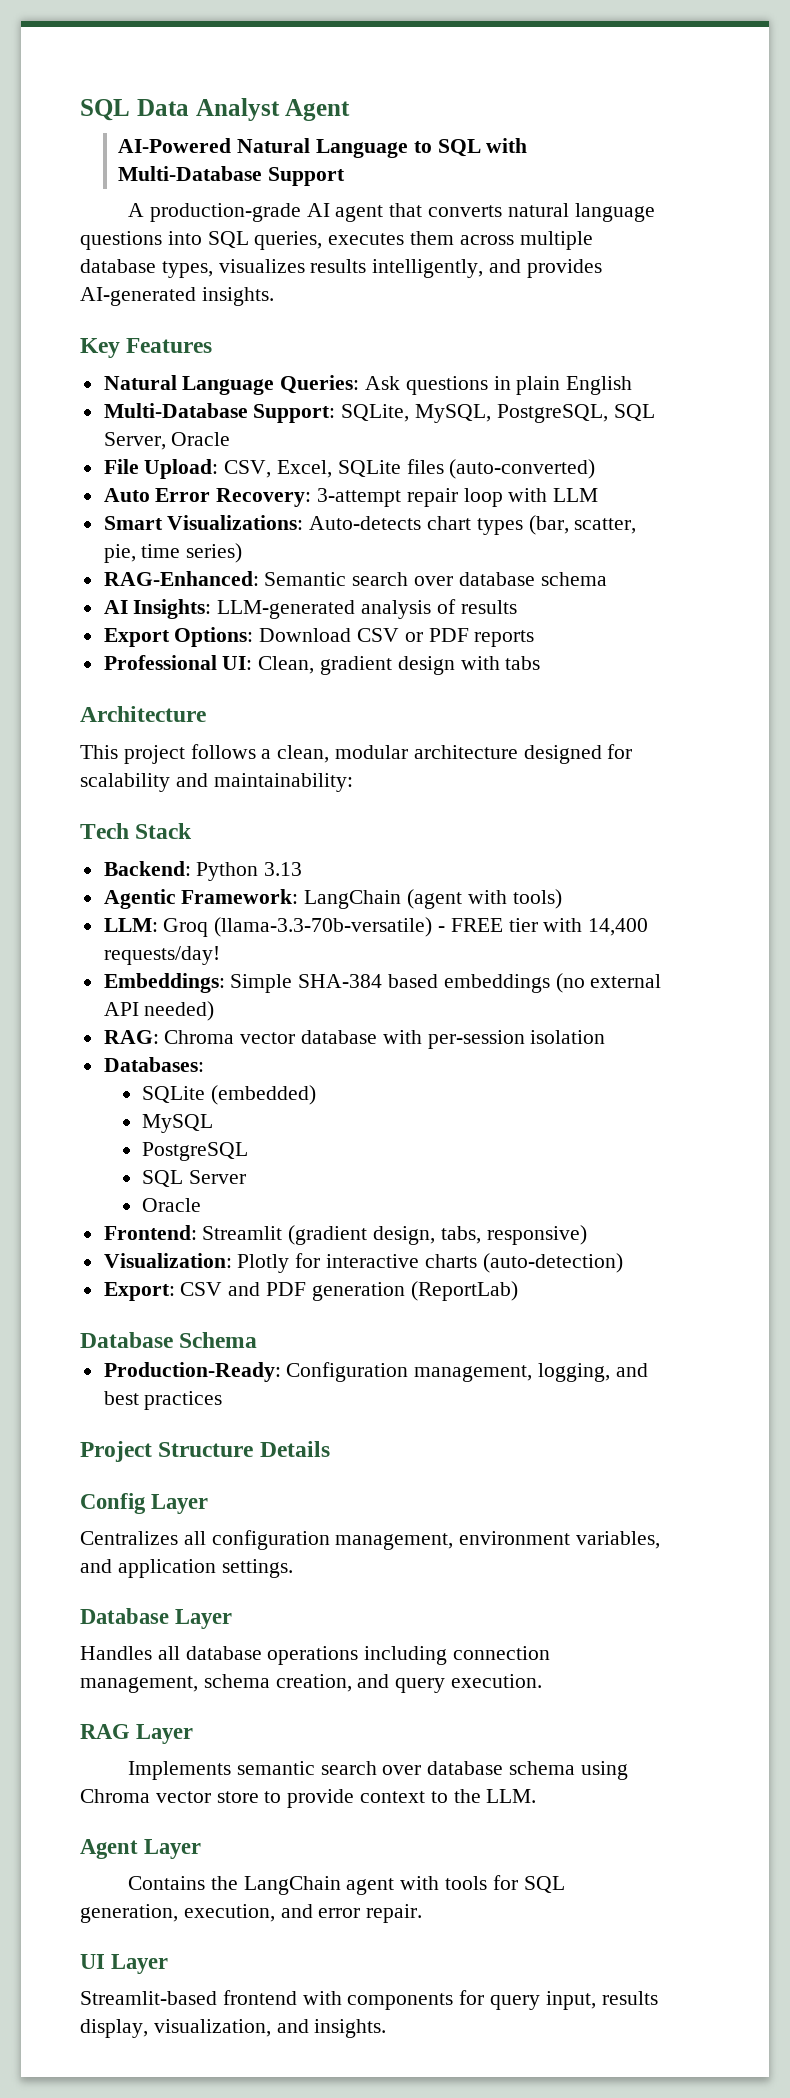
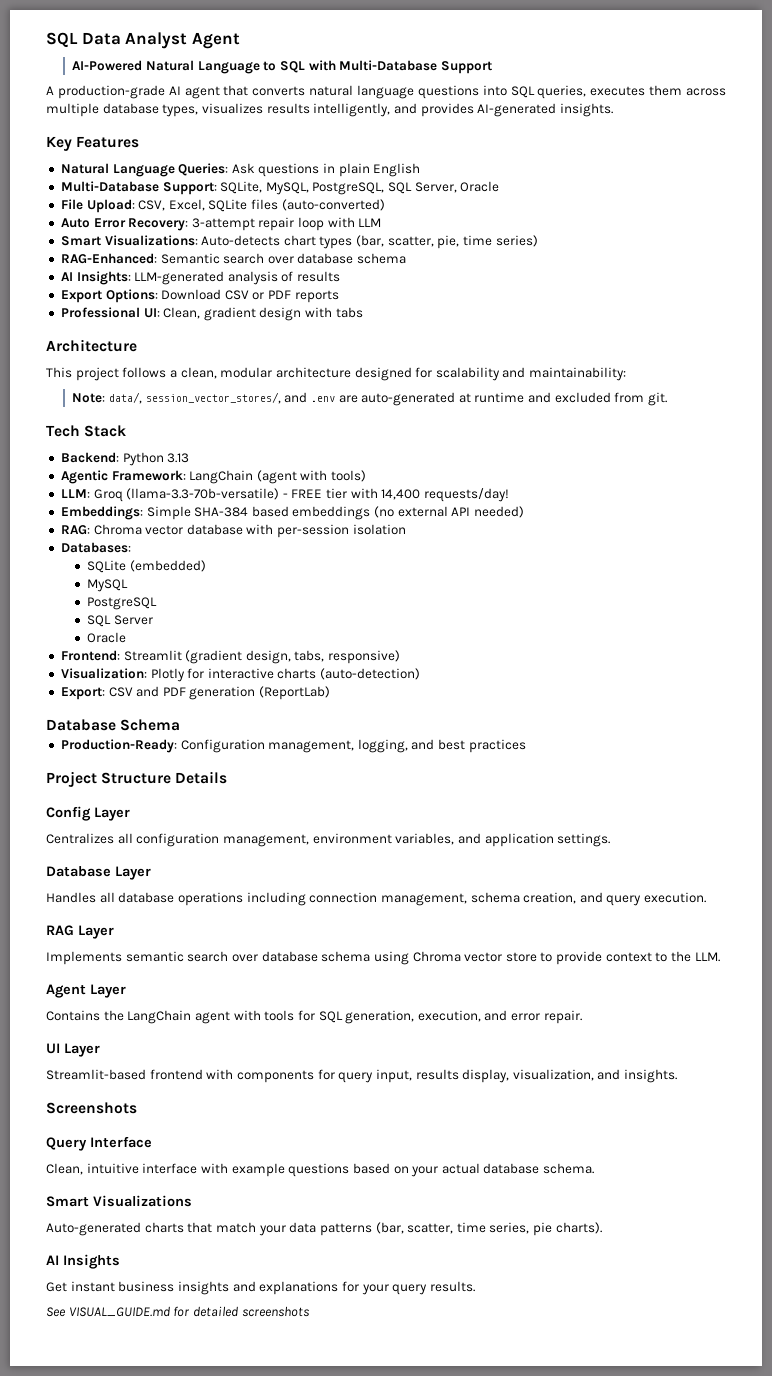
(353, 782) none -> [72,392,668,406] // Note: data/, session_vector_stores/, and .env are auto-generated at runtime and excluded from git.
(387, 2028) none -> [46,1102,137,1114] [46,1136,152,1151] [46,1163,595,1177] [46,1195,192,1207] [46,1222,602,1236] [46,1254,120,1269] [46,1281,475,1295] [46,1306,309,1317] // Screenshots // Query Interface // Clean, intuitive interface with example questions based on your actual database schema. // Smart Visualizations // Auto-generated charts that match your data patterns (bar, scatter, time series, pie charts). // AI Insights // Get instant business insights and explanations for your query results. // See VISUAL_GUIDE.md for detailed screenshots

